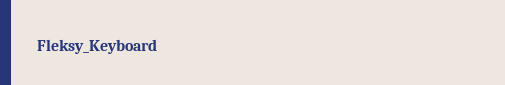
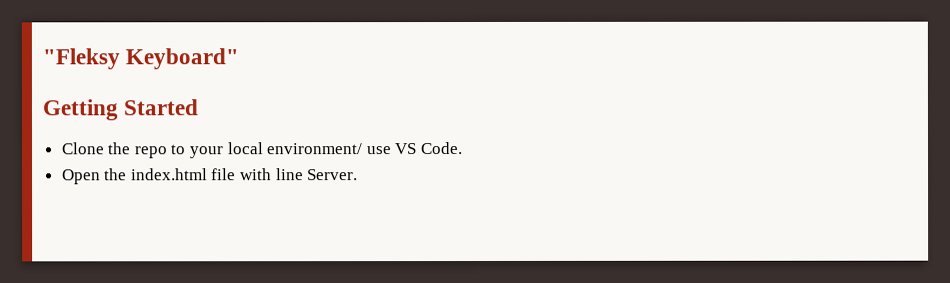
[37,39,157,54] Fleksy_Keyboard -> [42,48,240,70] [42,99,199,121] [61,142,464,159] [61,168,359,185] "Fleksy Keyboard" // Getting Started // Clone the repo to your local environment/ use VS Code. // Open the index.html file with line Server.

